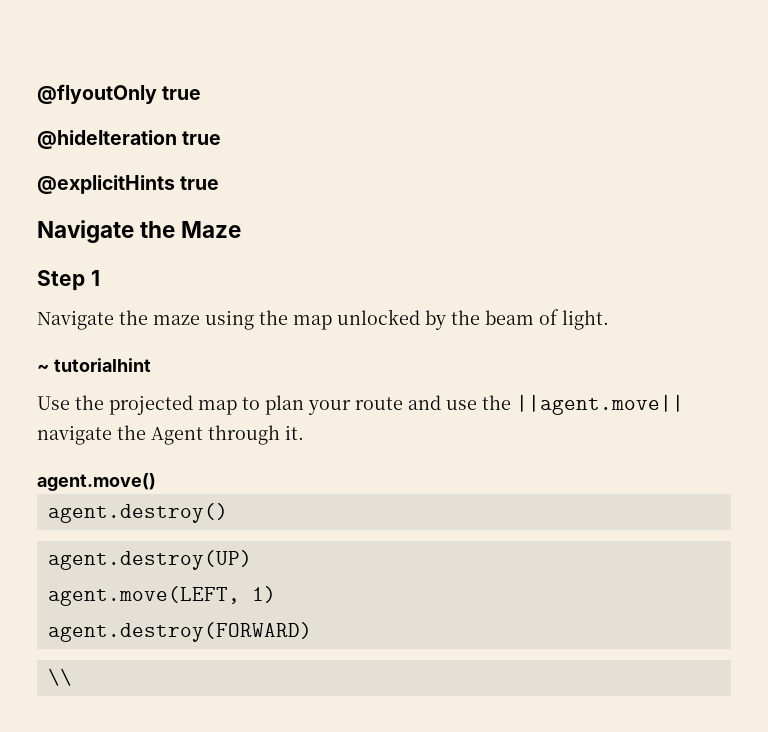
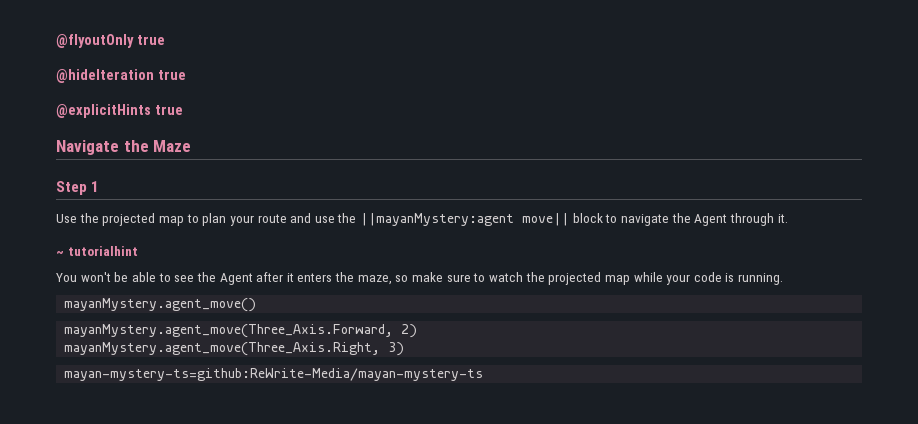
[37,309,609,330] [37,358,151,372] // Navigate the maze using the map unlocked by the beam of light. // ~ tutorialhint -> (100, 186) none
[516,394,684,415] ||agent.move|| -> [360,213,618,226] ||mayanMystery:agent move|| block to
[37,473,156,491] [47,503,228,523] [47,550,252,570] [47,586,276,606] [47,622,312,642] [47,668,72,686] agent.move() // agent.destroy() // agent.destroy(UP) // agent.move(LEFT, 1) // agent.destroy(FORWARD) // \\ -> [56,246,138,256] [56,272,784,285] [64,298,257,312] [64,324,418,338] [64,342,405,356] [64,368,484,381] ~ tutorialhint // You won't be able to see the Agent after it enters the maze, so make sure to watch the projected map while your code is running. // mayanMystery.agent_move() // mayanMystery.agent_move(Three_Axis.Forward, 2) // mayanMystery.agent_move(Three_Axis.Right, 3) // mayan-mystery-ts=github:ReWrite-Media/mayan-mystery-ts

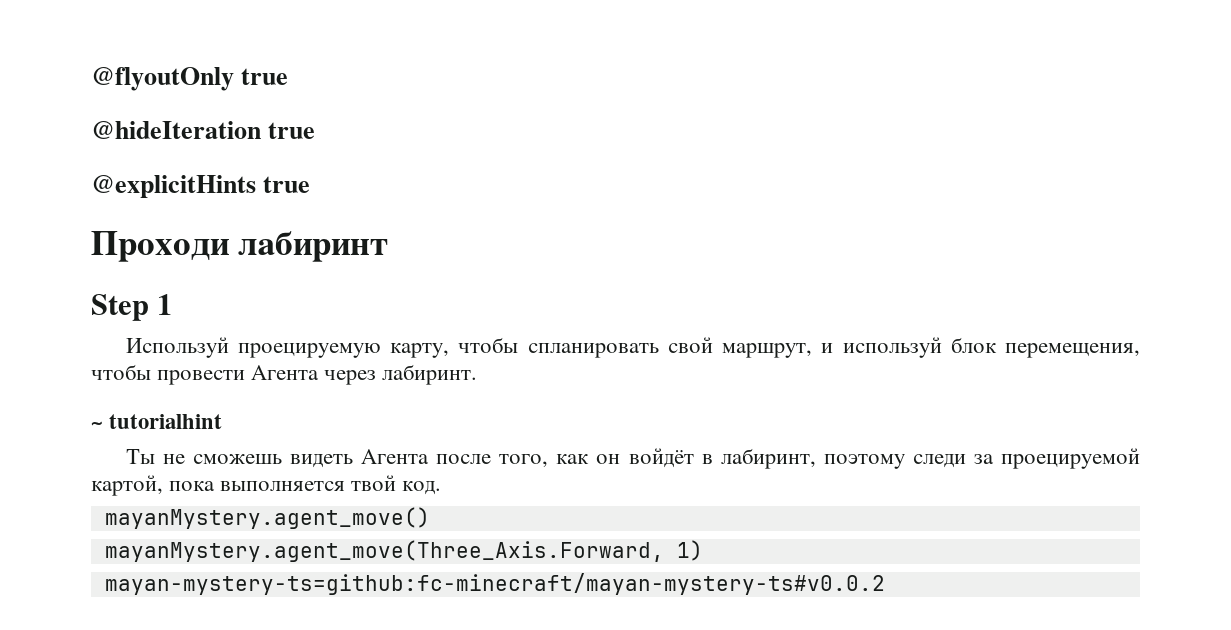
[56,140,192,155] Navigate the Maze -> [91,231,389,262] Проходи лабиринт
[56,213,788,226] [56,246,138,256] [56,272,784,285] [64,298,257,312] [64,324,418,338] [64,342,405,356] [64,368,484,381] Use the projected map to plan your route and use the ||mayanMystery:agent move|| block to navigate the Agent through it. // ~ tutorialhint // You won't be able to see the Agent after it enters the maze, so make sure to watch the projected map while your code is running. // mayanMystery.agent_move() // mayanMystery.agent_move(Three_Axis.Forward, 2) // mayanMystery.agent_move(Three_Axis.Right, 3) // mayan-mystery-ts=github:ReWrite-Media/mayan-mystery-ts -> [125,337,1141,358] [91,364,478,385] [91,414,223,429] [125,448,1141,469] [91,475,442,496] [104,507,430,529] [104,540,703,562] [104,573,885,595] Используй проецируемую карту, чтобы спланировать свой маршрут, и используй блок перемещения, чтобы провести Агента через лабиринт. // ~ tutorialhint // Ты не сможешь видеть Агента после того, как он войдёт в лабиринт, поэтому следи за проецируемой картой, пока выполняется твой код. // mayanMystery.agent_move() // mayanMystery.agent_move(Three_Axis.Forward, 1) // mayan-mystery-ts=github:fc-minecraft/mayan-mystery-ts#v0.0.2

